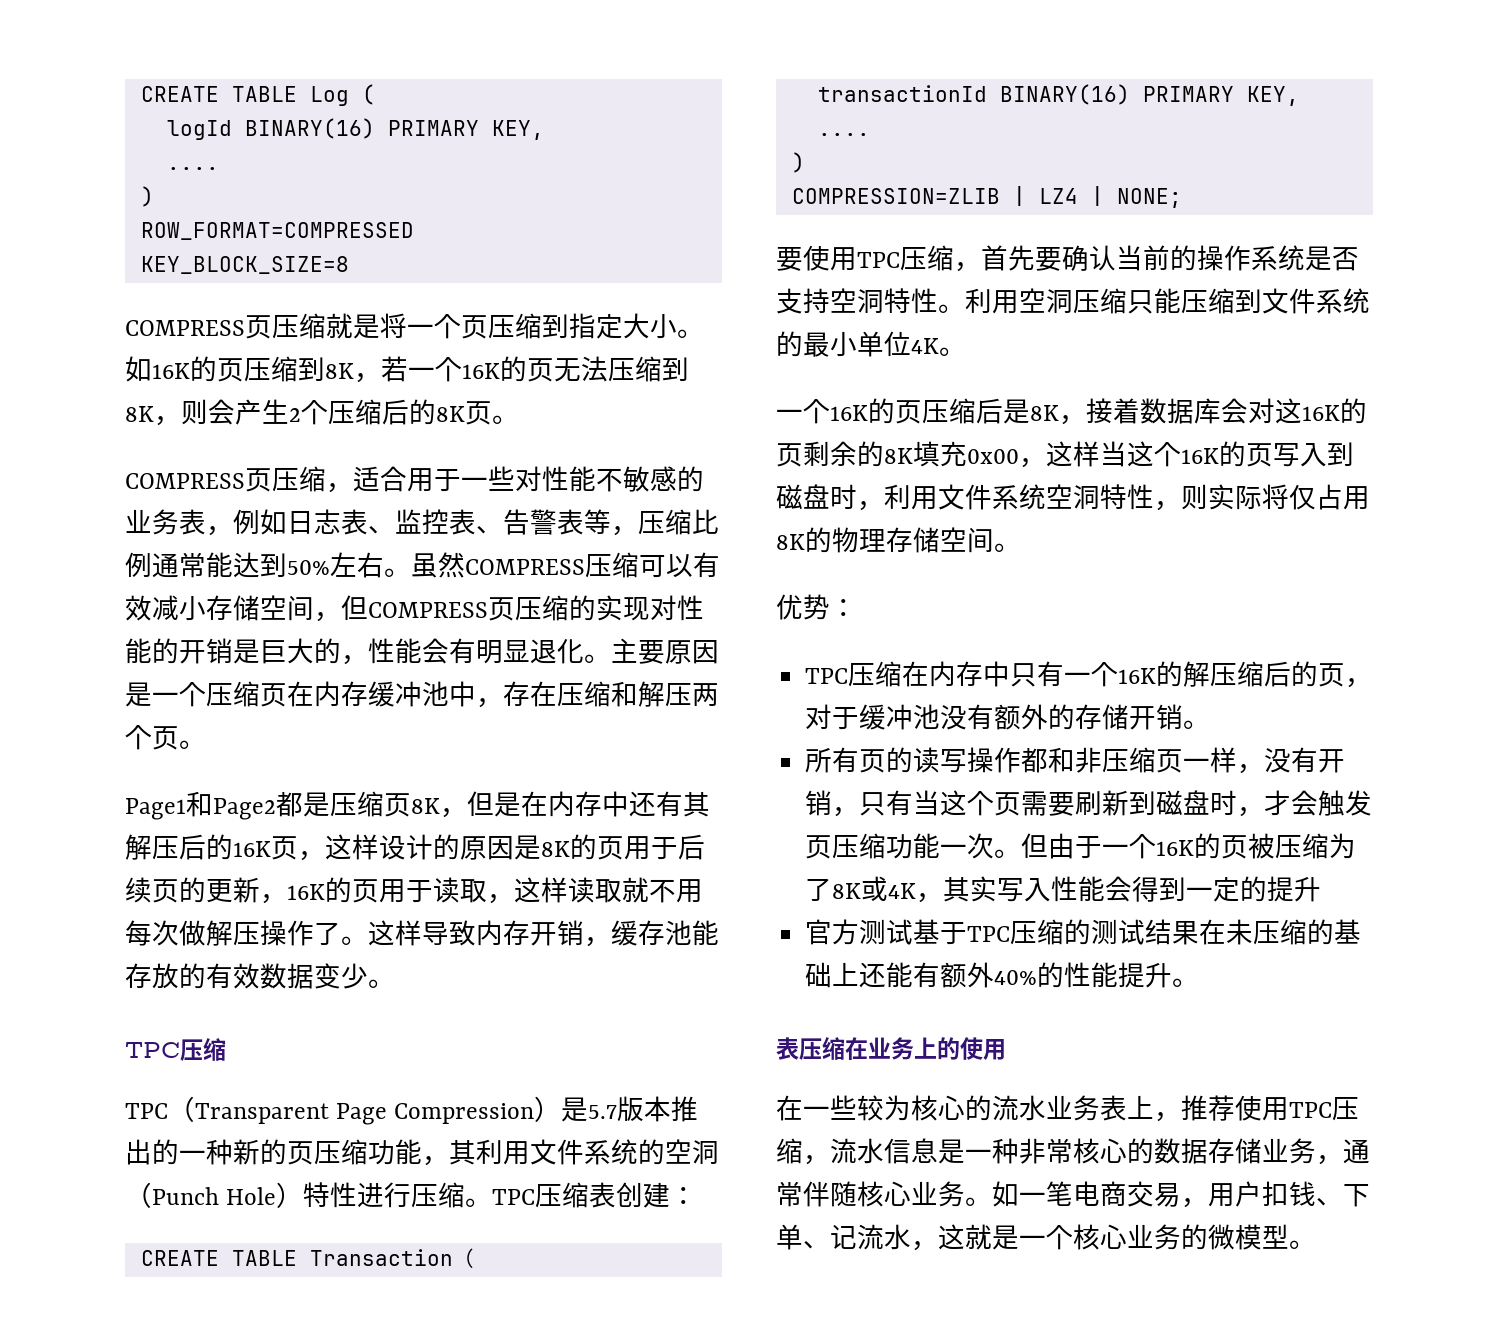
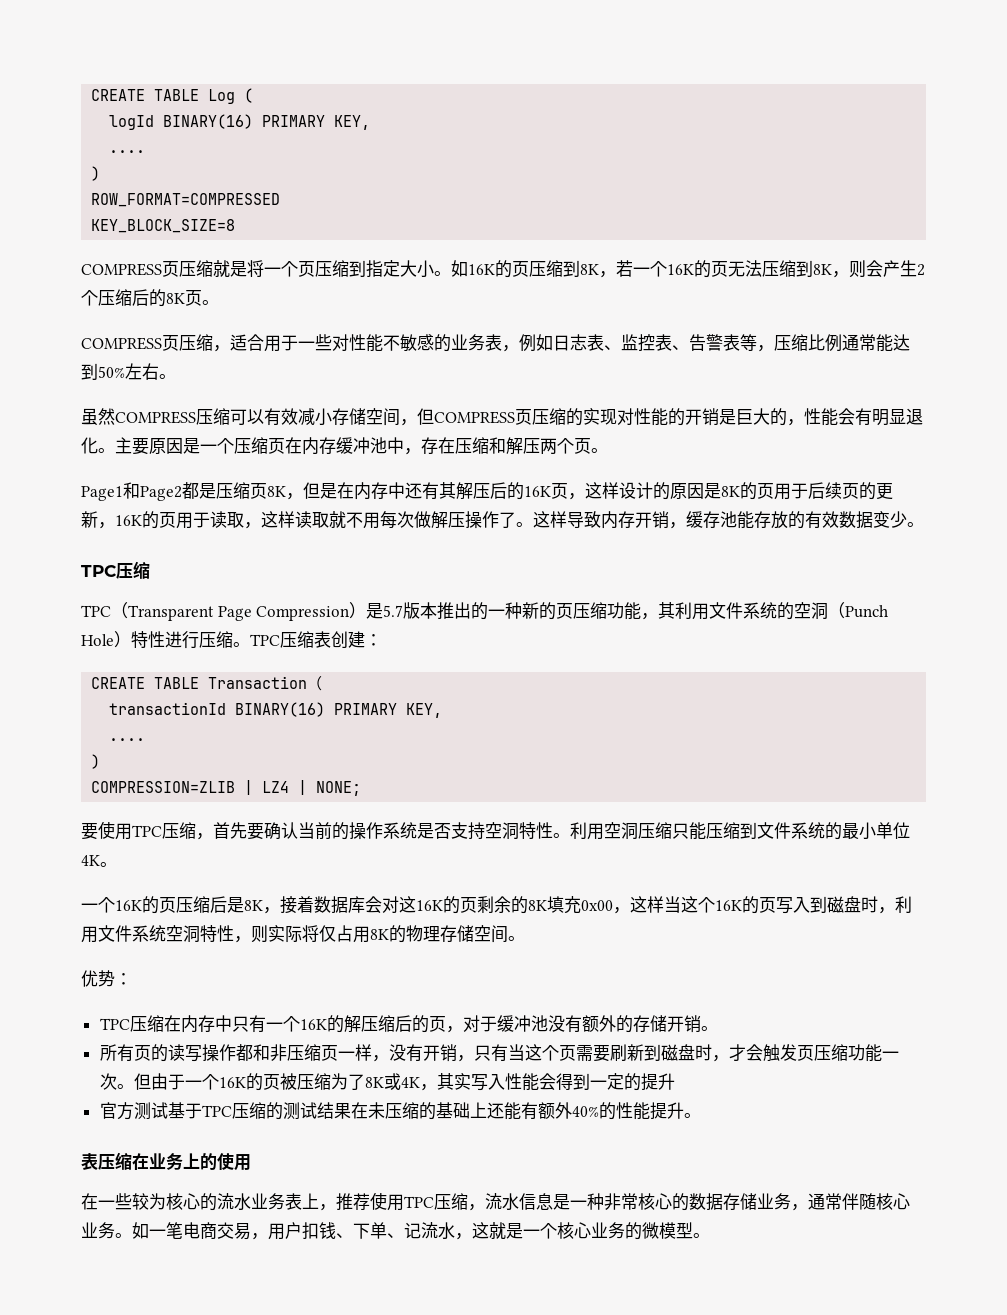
(411, 572) none -> (176, 376) //

